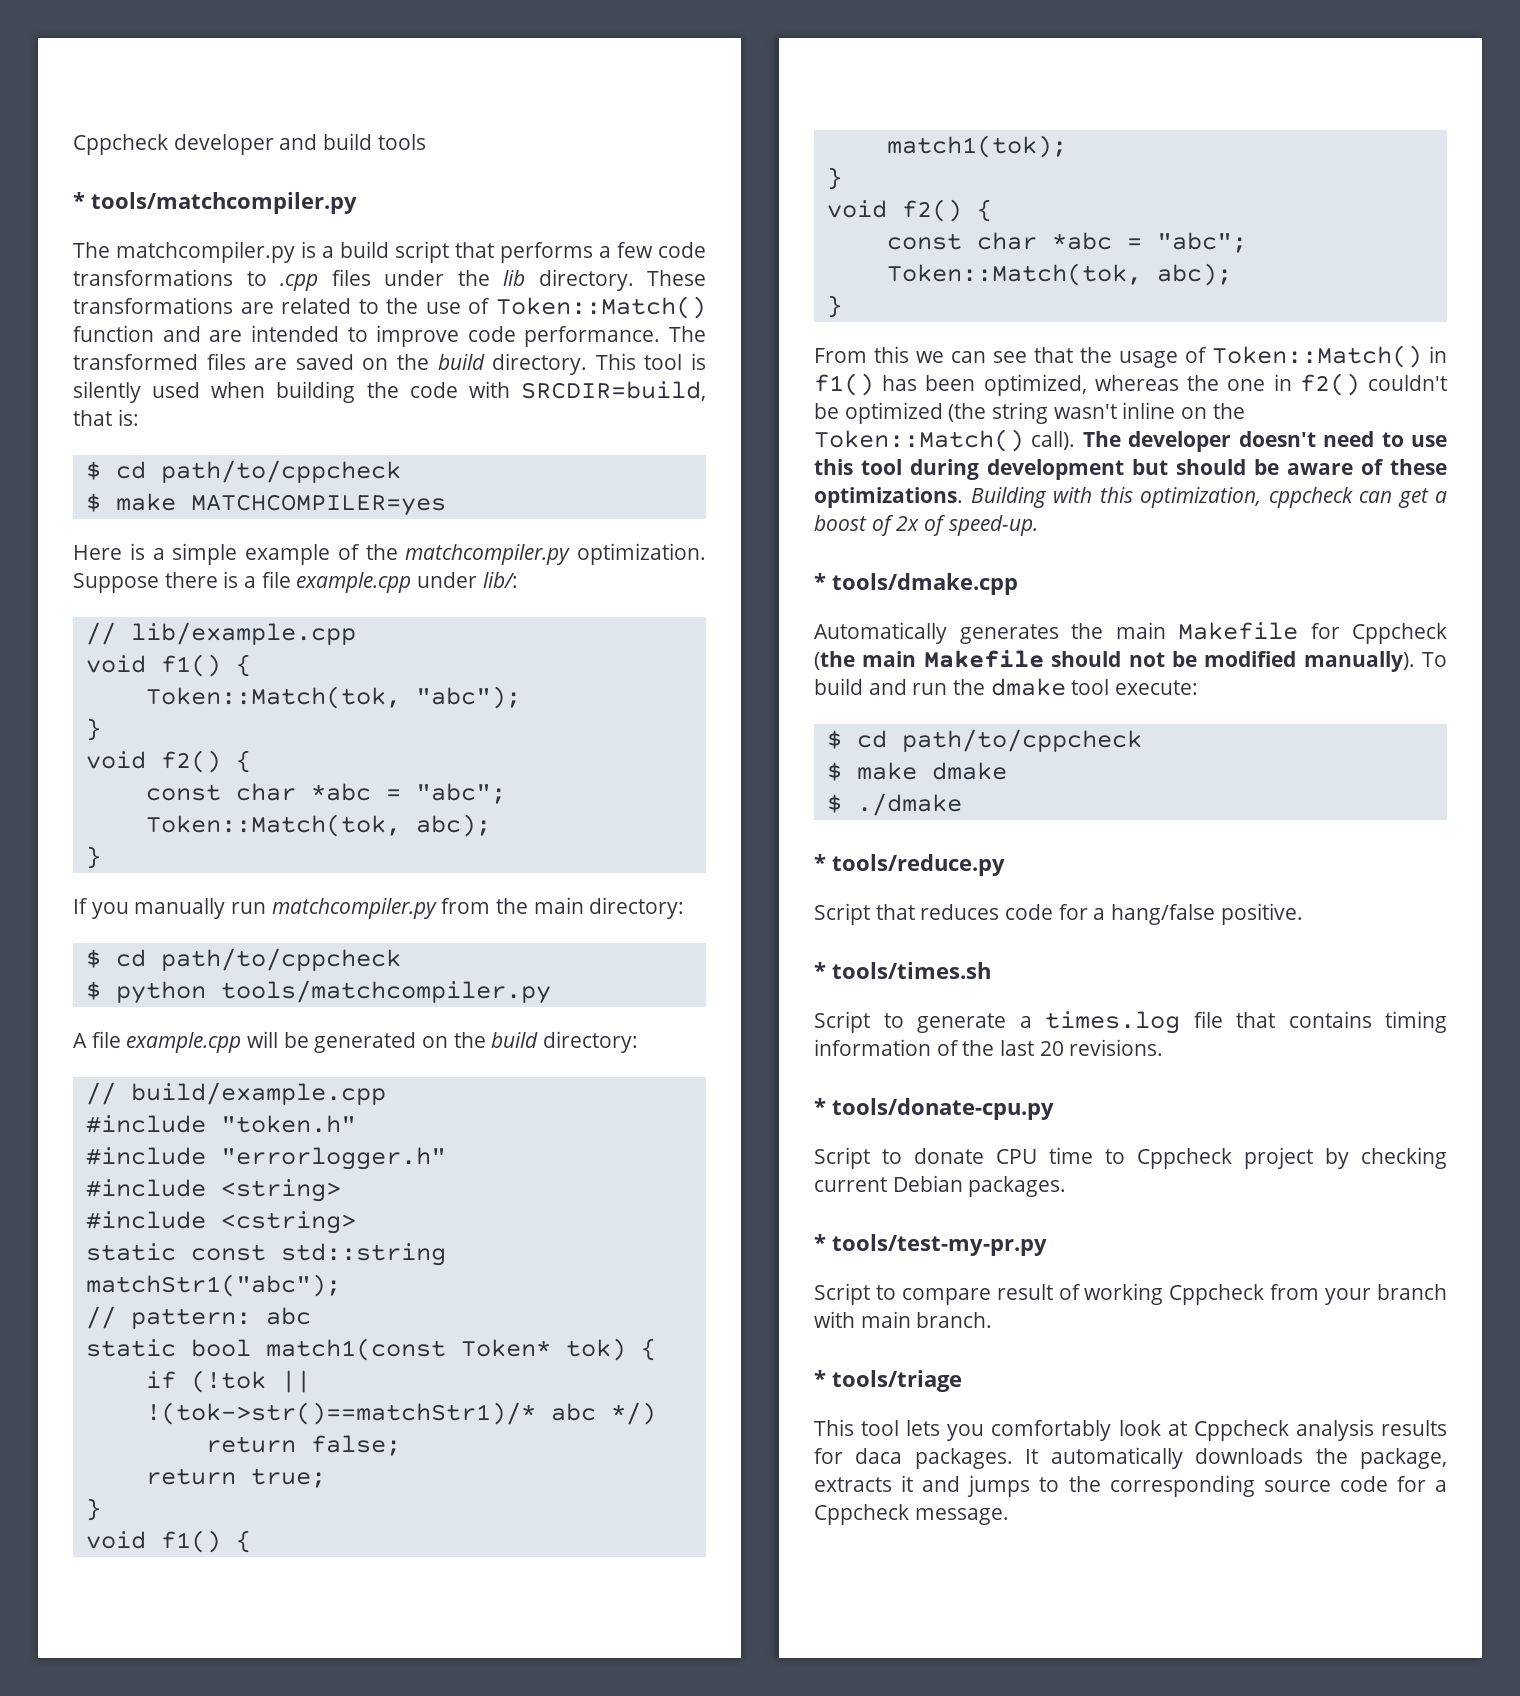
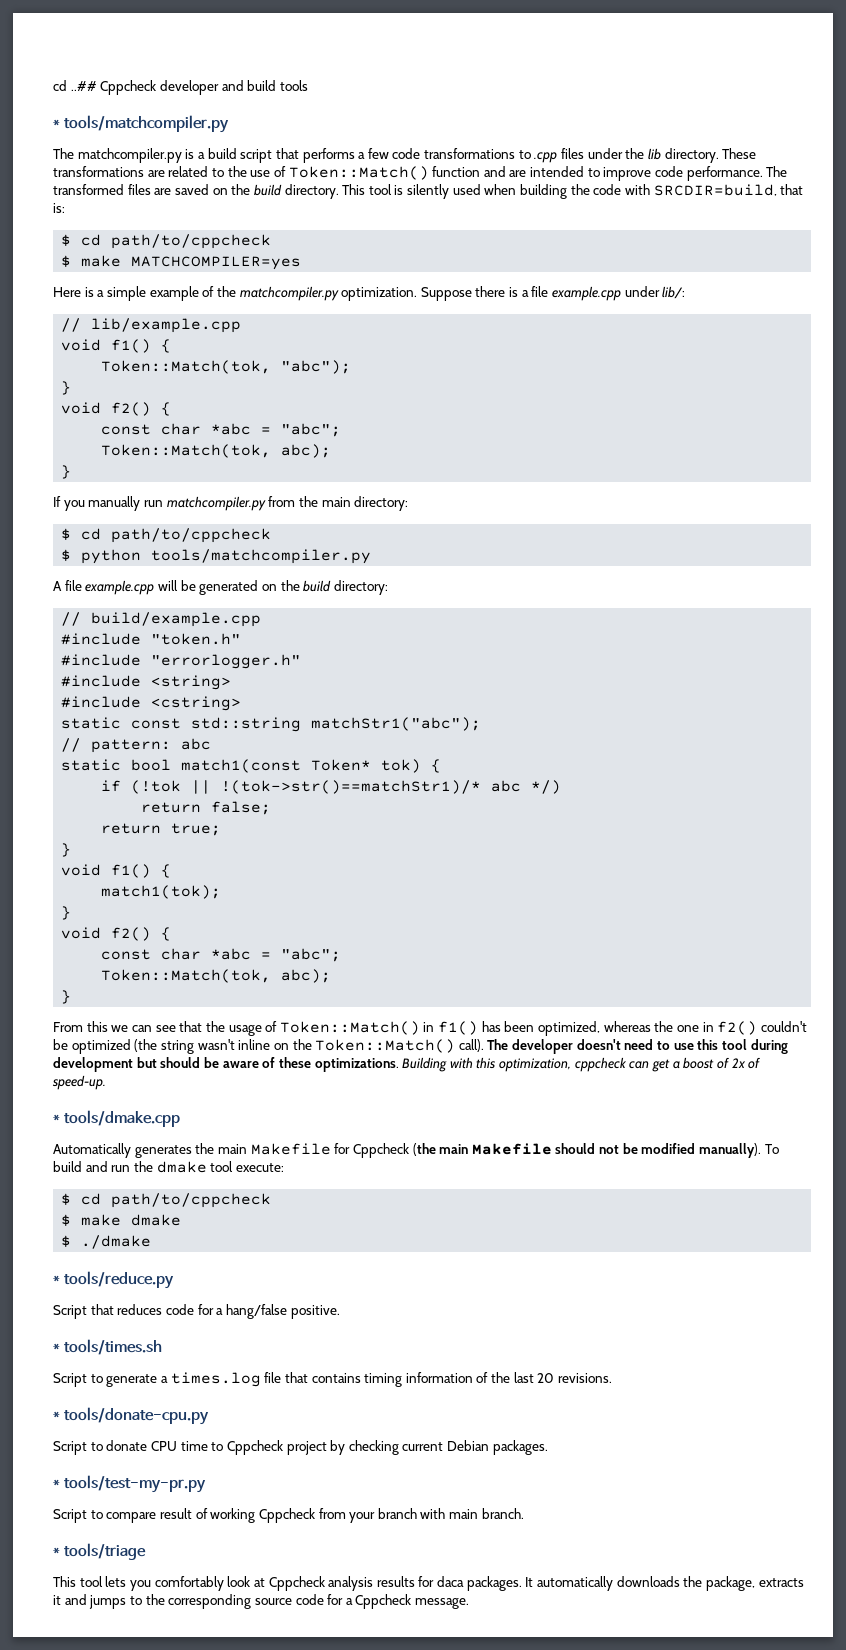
(73, 144) none -> [53,80,97,91] cd ..##

